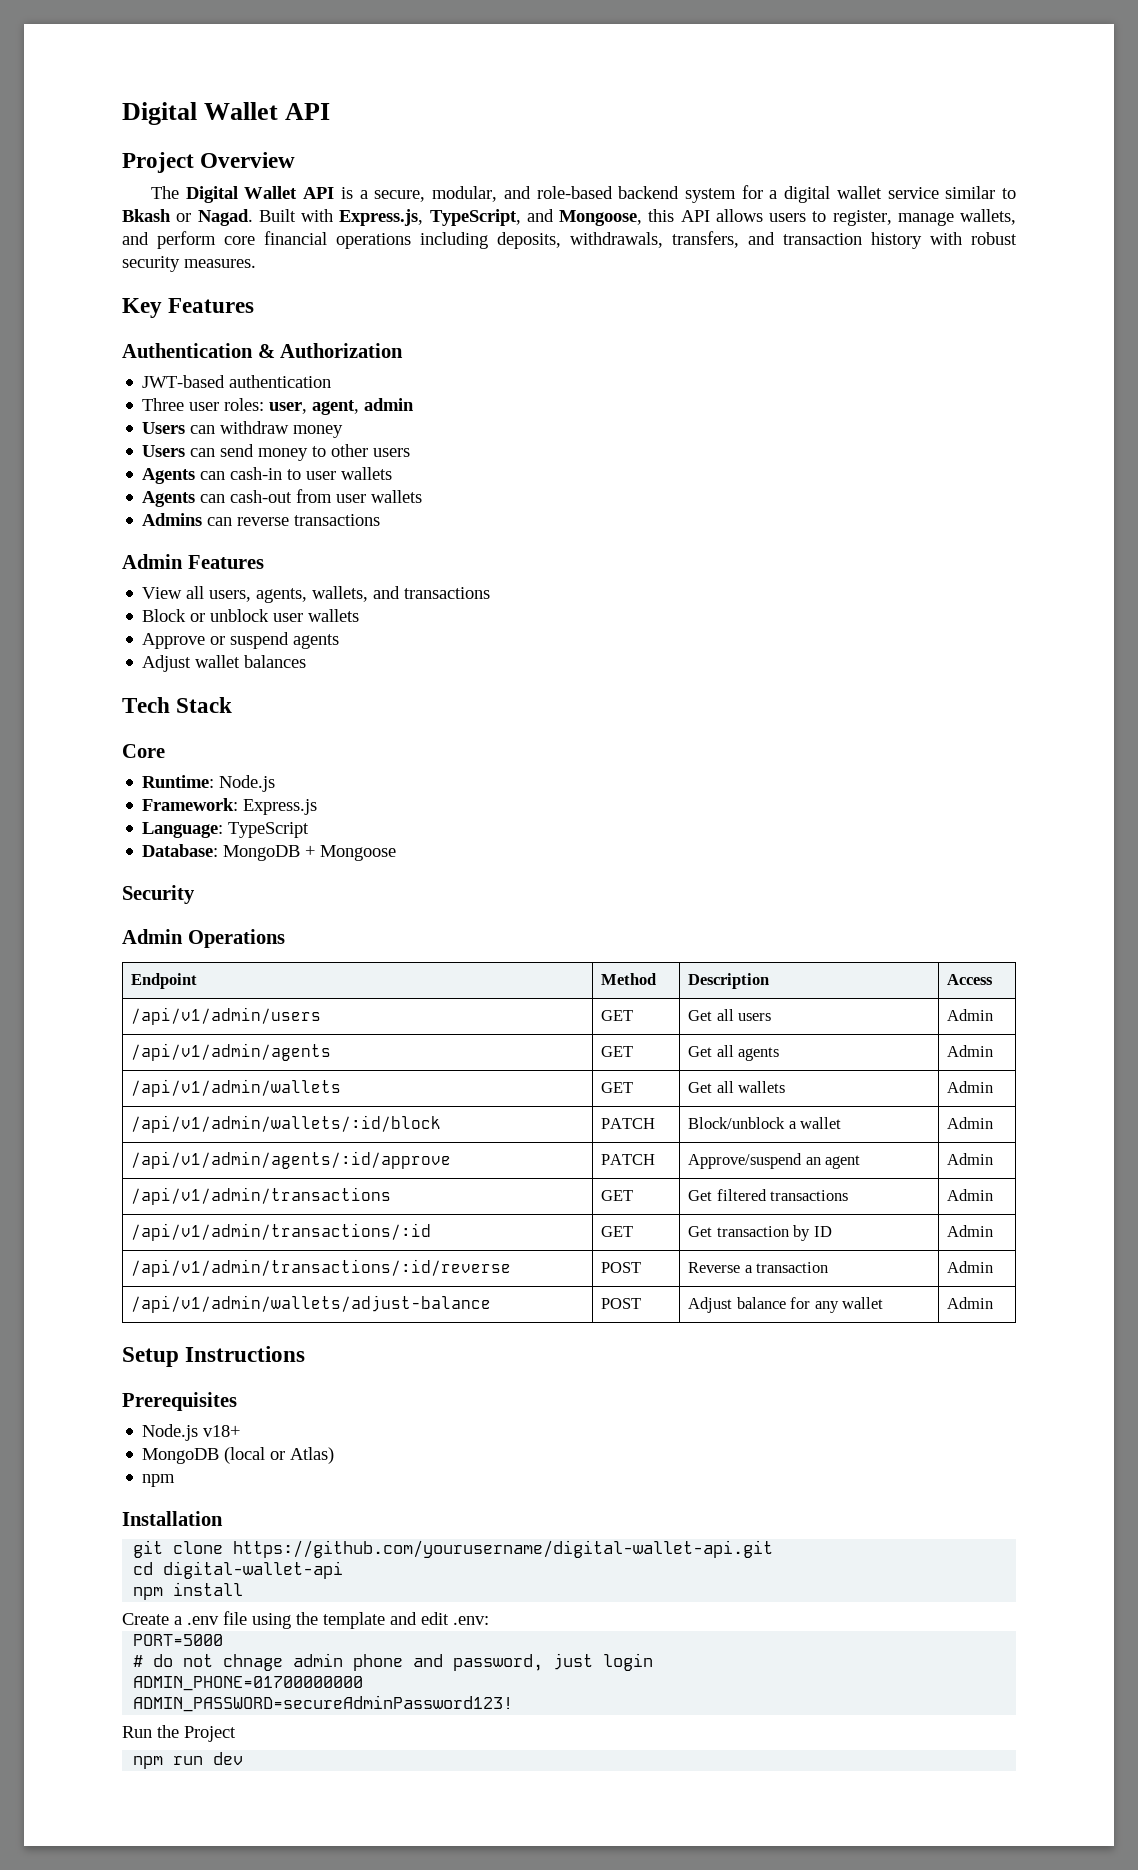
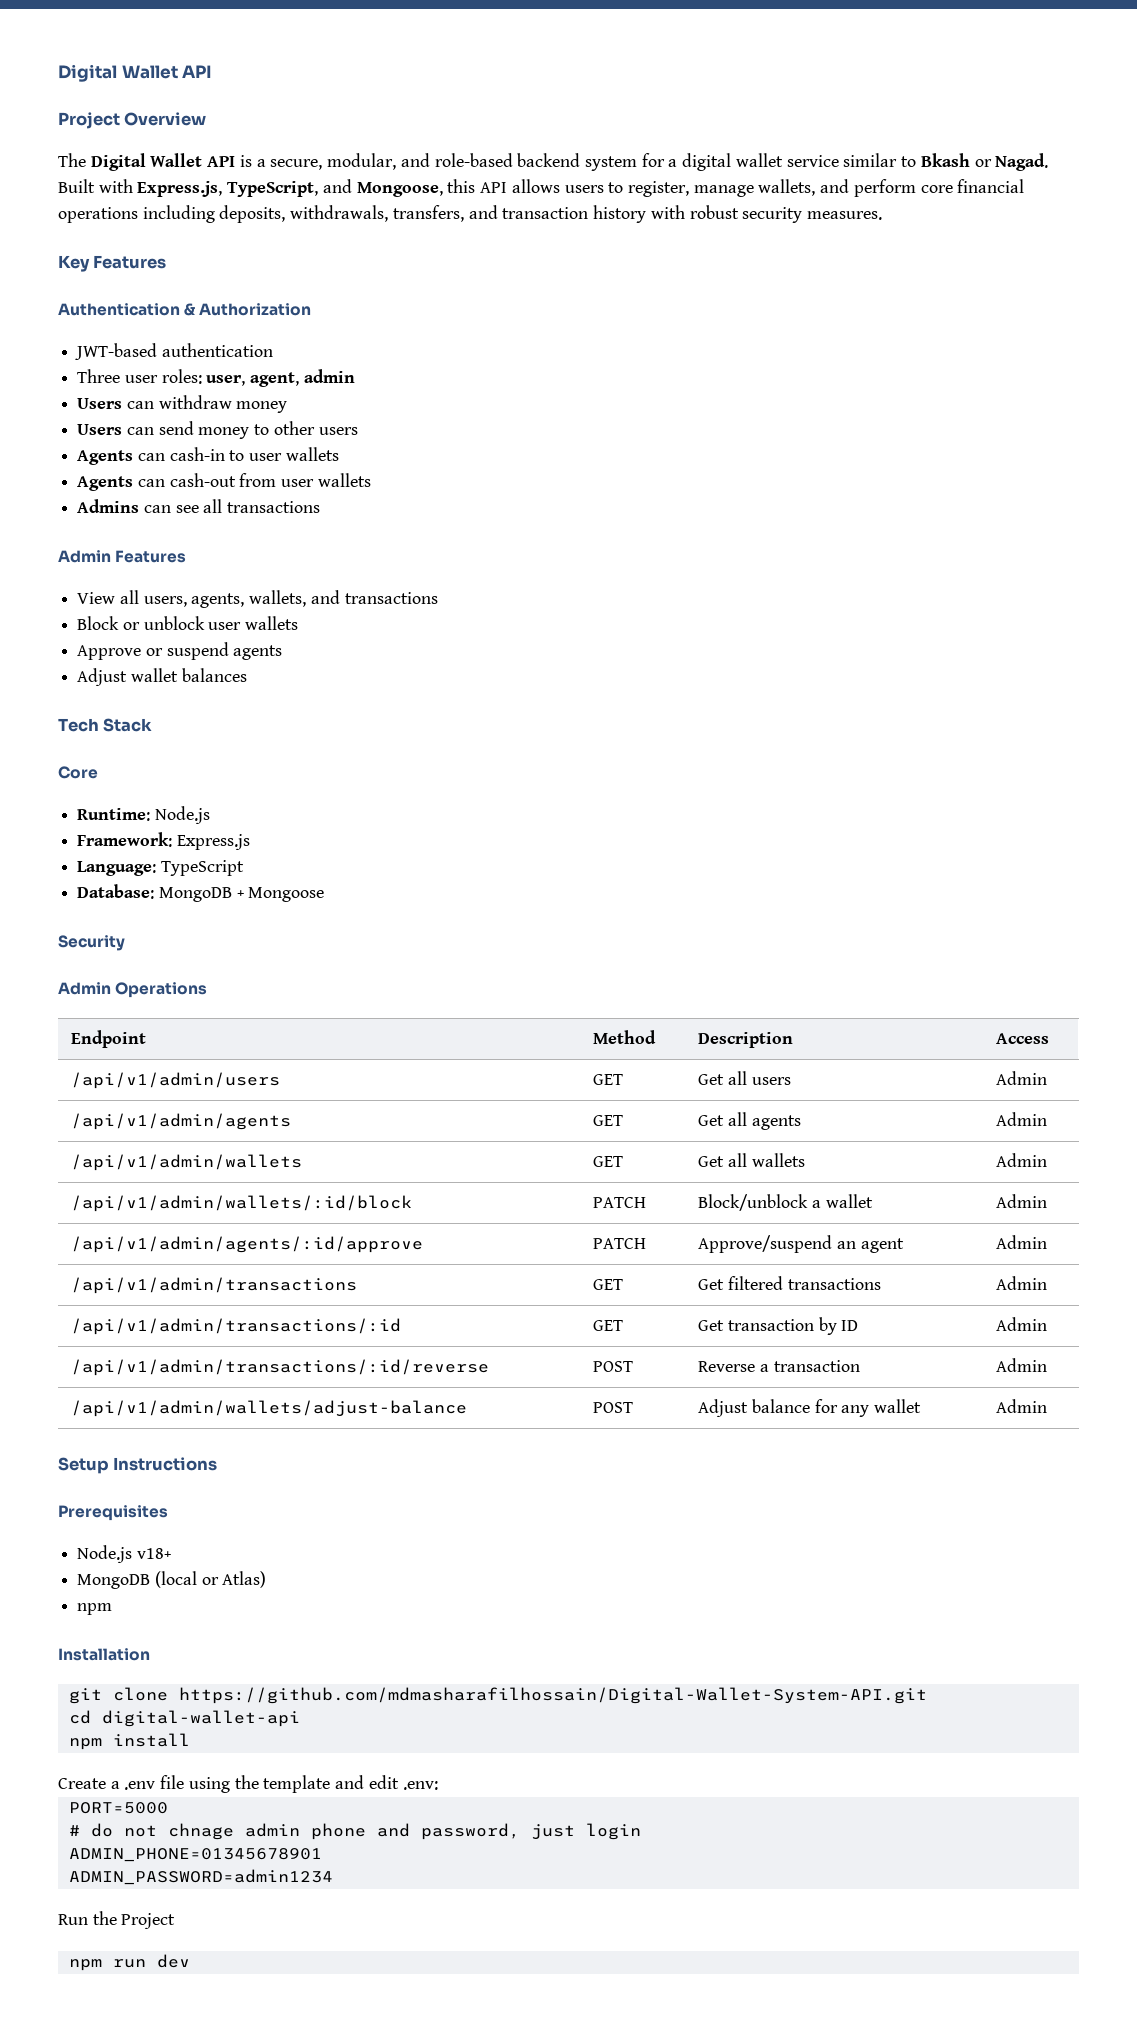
[237,517,290,526] reverse -> [175,499,223,513] see all
[233,1540,774,1558] https://github.com/yourusername/digital-wallet-api.git -> [178,1687,927,1704] https://github.com/mdmasharafilhossain/Digital-Wallet-System-API.git
[133,1676,364,1691] [133,1695,514,1712] ADMIN_PHONE=01700000000 // ADMIN_PASSWORD=secureAdminPassword123! -> [68,1848,322,1862] [68,1869,333,1885] ADMIN_PHONE=01345678901 // ADMIN_PASSWORD=admin1234

